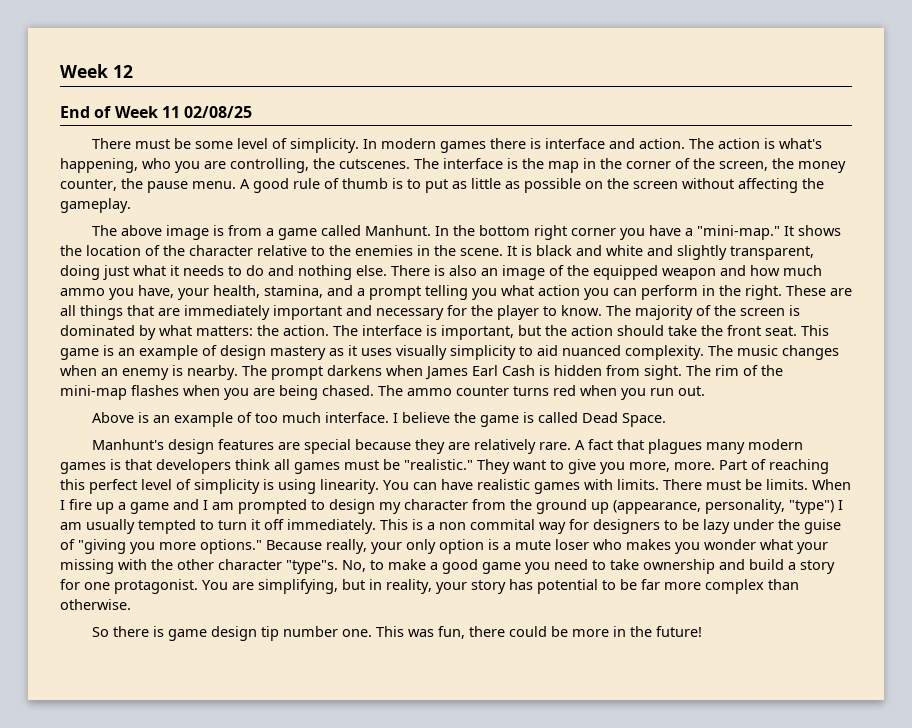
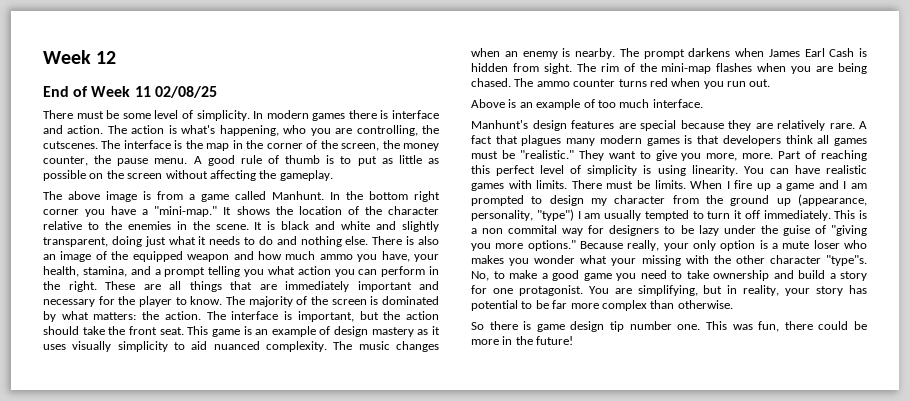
[393,412,667,427] I believe the game is called Dead Space. -> (703, 103) none

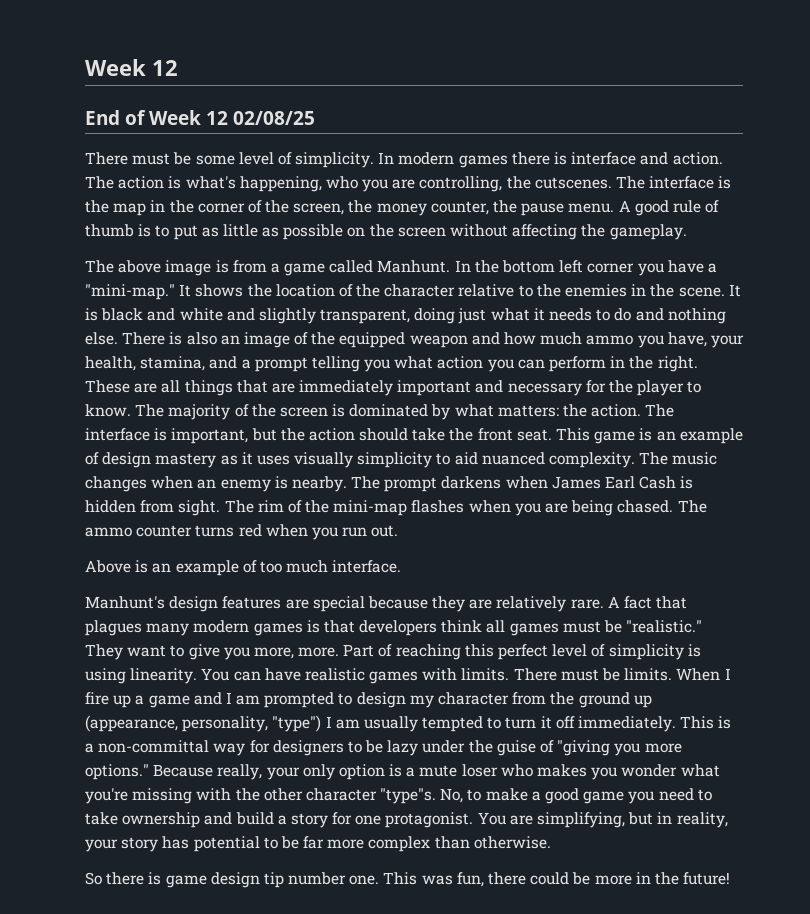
[134,86,151,97] 11 -> [206,111,228,125] 12
[414,191,440,202] right -> [559,260,584,273] left
[482,225,558,234] non commital -> [98,740,210,753] non-committal
[611,258,637,266] your -> [85,788,128,804] you're

